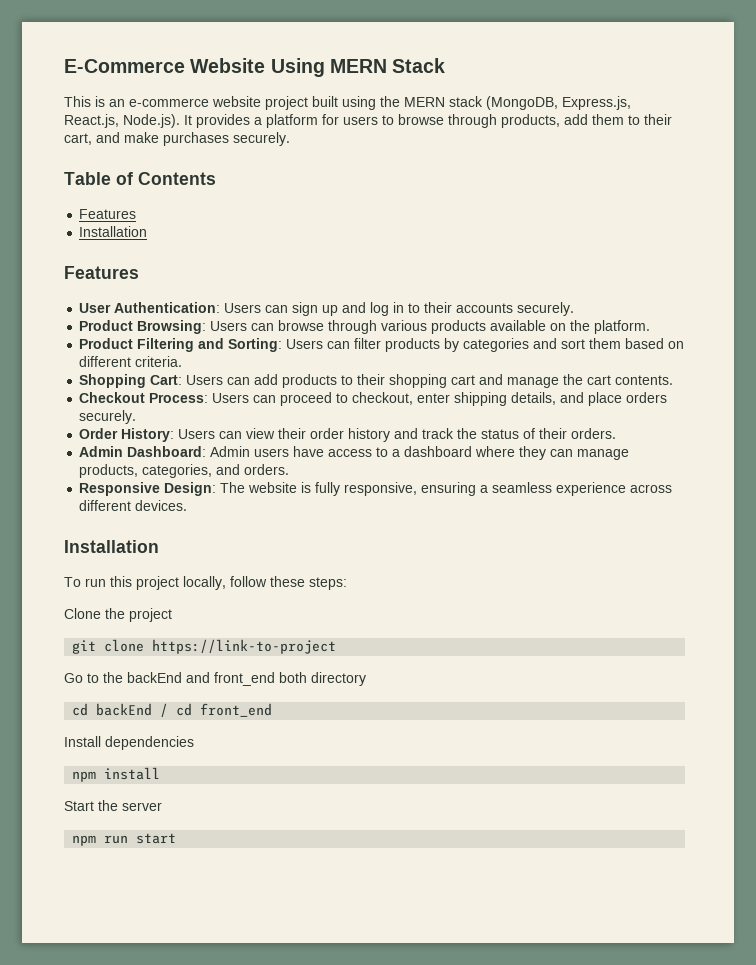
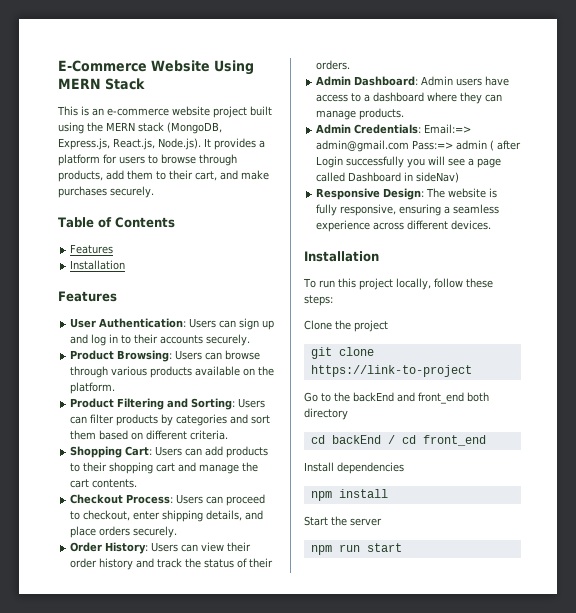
[79,464,290,478] products, categories, and orders. -> [359,108,405,120] [316,124,472,134] [316,140,522,152] [316,156,502,168] [316,172,460,183] products. // Admin Credentials: Email:=> admin@gmail.com Pass:=> admin ( after Login successfully you will see a page called Dashboard in sideNav)

